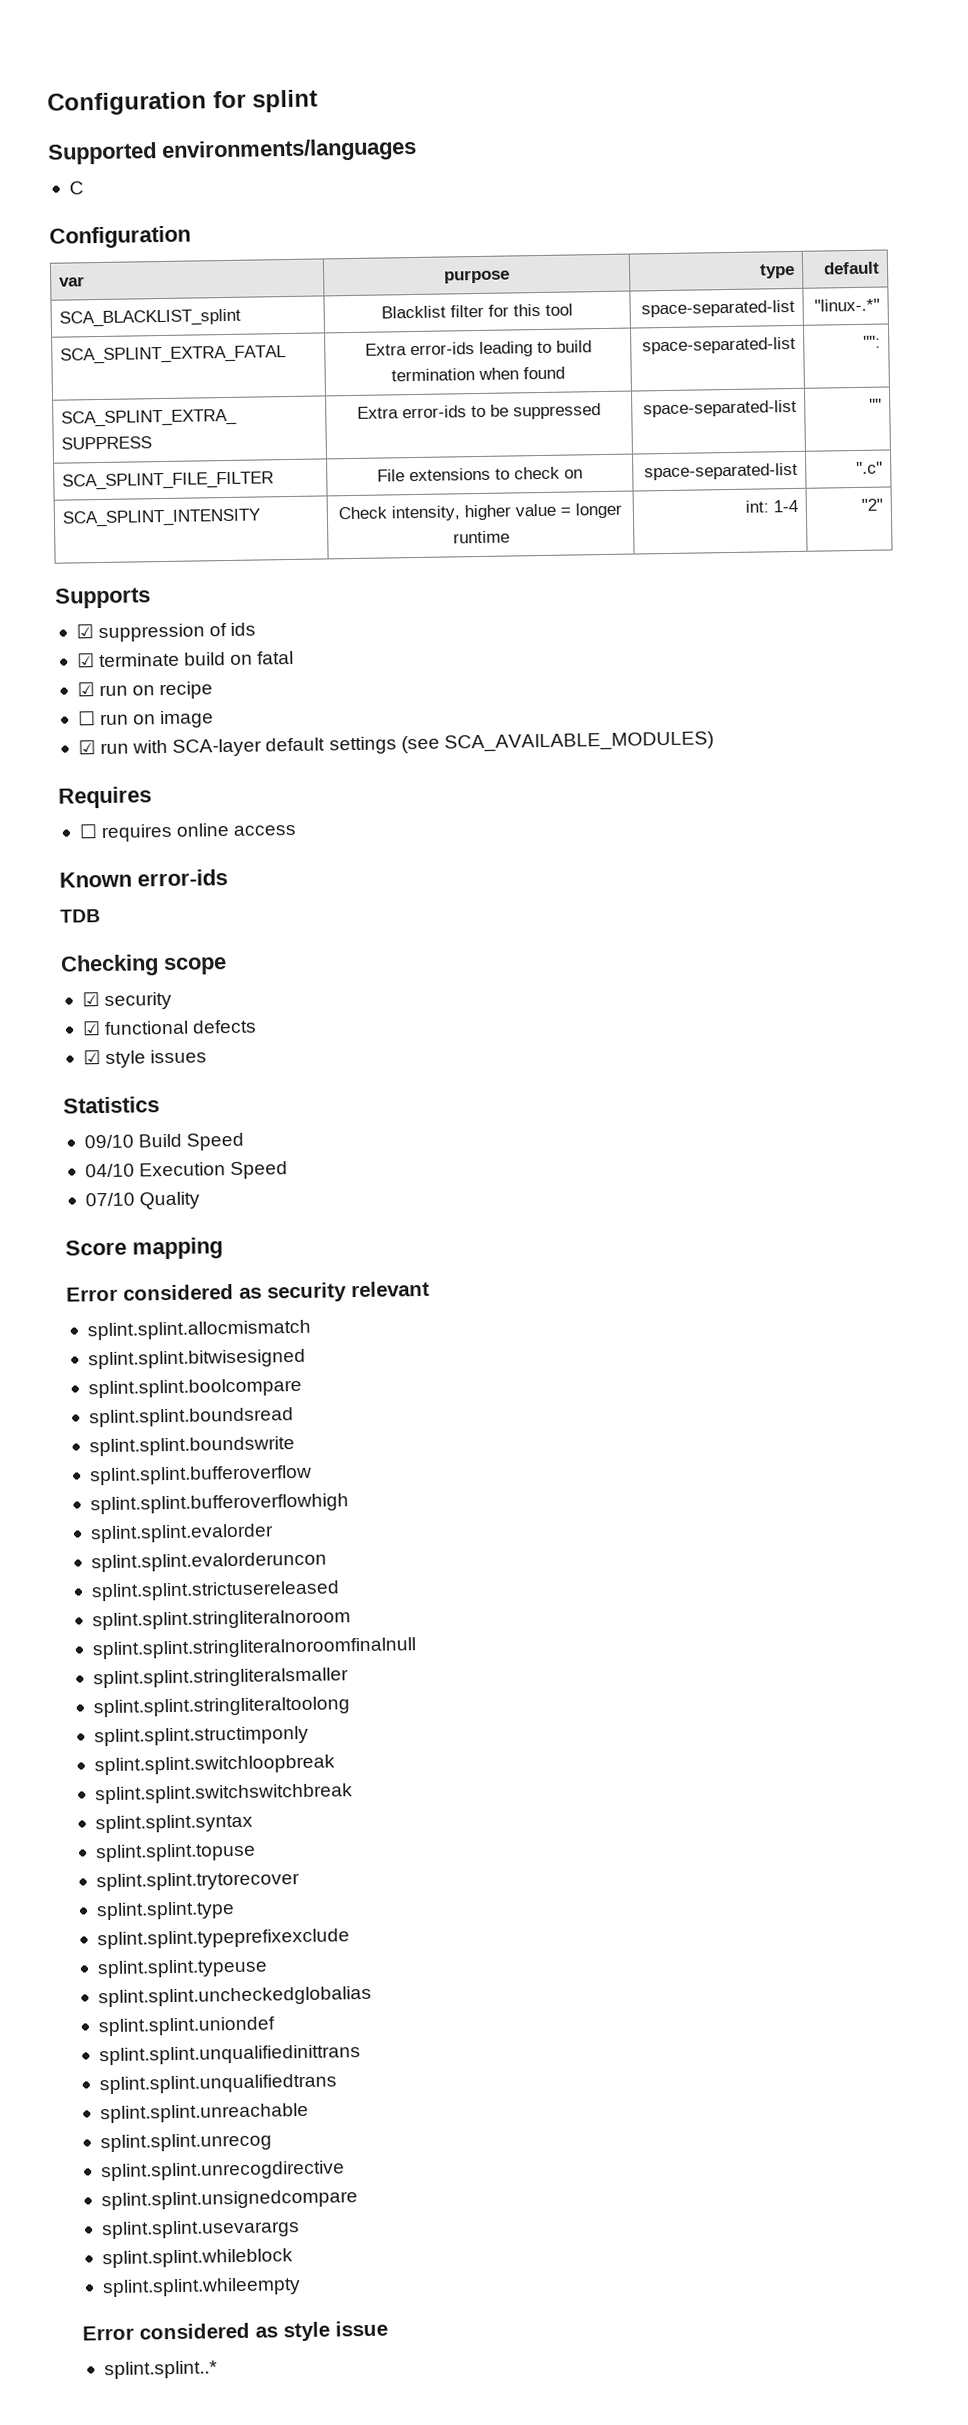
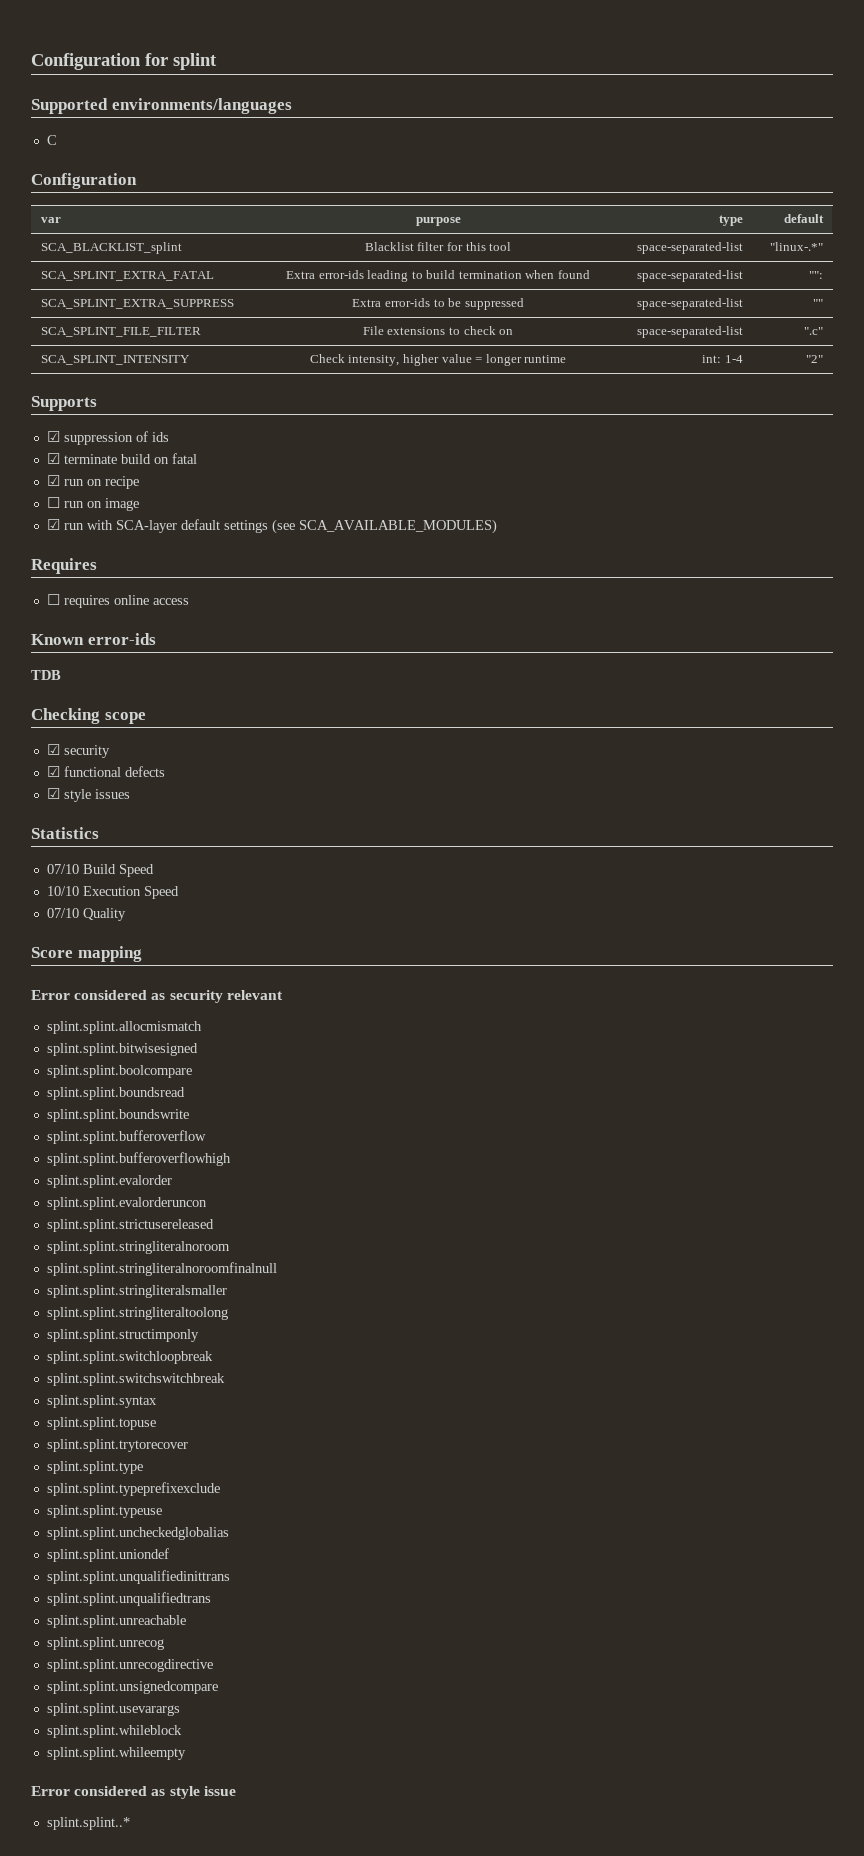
[83,1134,134,1149] 09/10 -> [46,864,79,874] 07/10
[84,1163,135,1178] 04/10 -> [46,886,79,896] 10/10

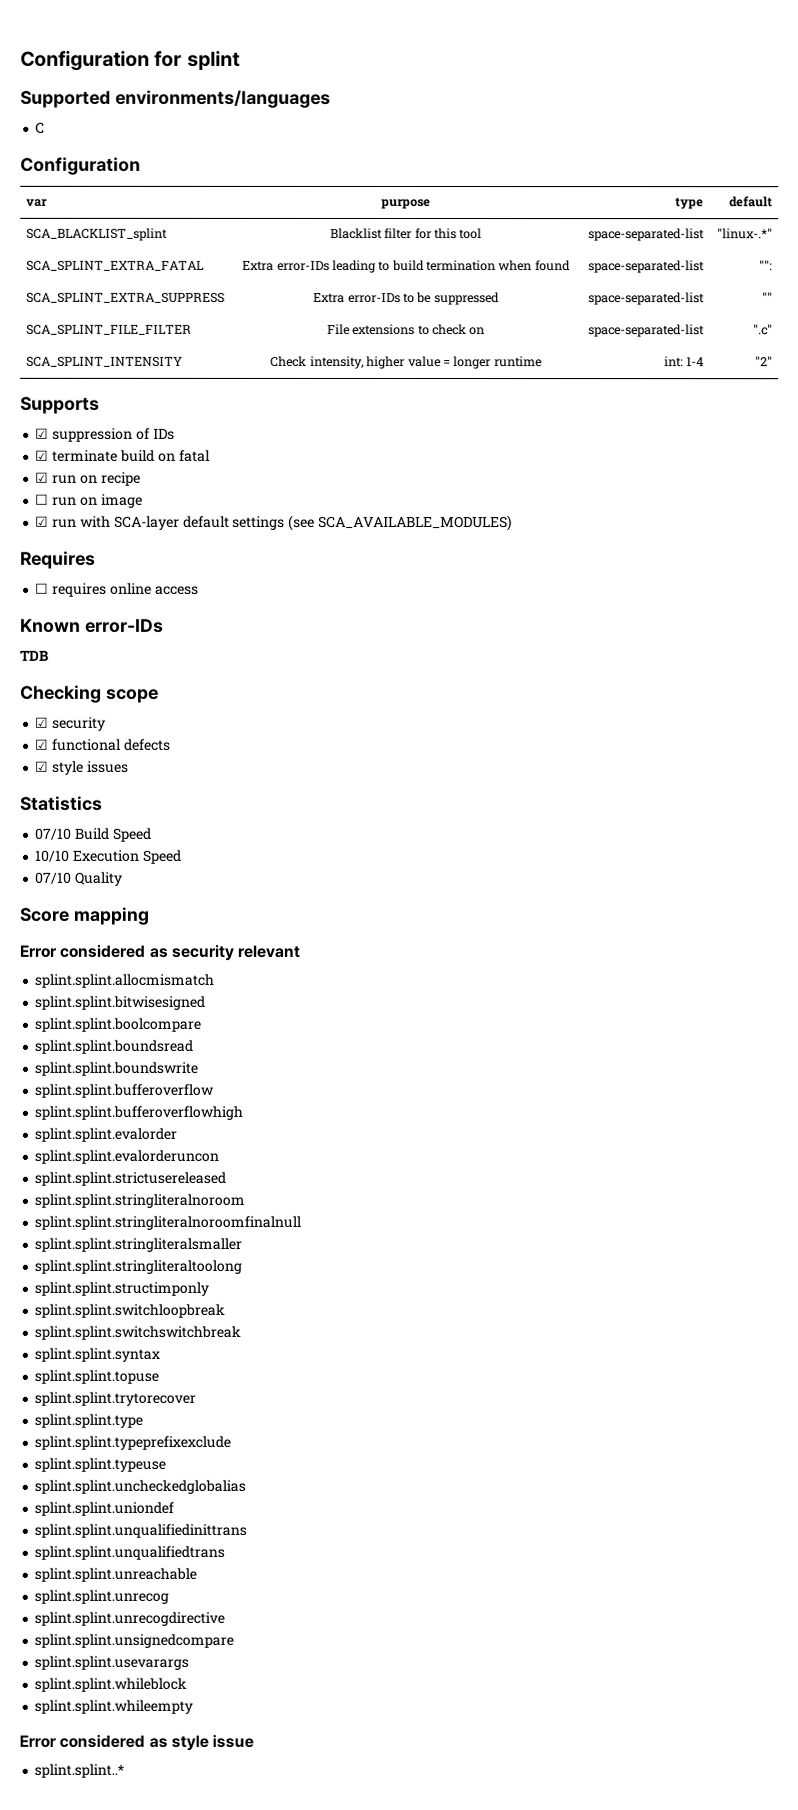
[318,270,364,279] error-ids -> [276,260,330,271] error-IDs
[384,298,430,307] error-ids -> [347,292,401,304] error-IDs
[151,432,169,442] ids -> [152,428,175,440] IDs
[87,633,156,645] error-ids -> [84,618,164,633] error-IDs

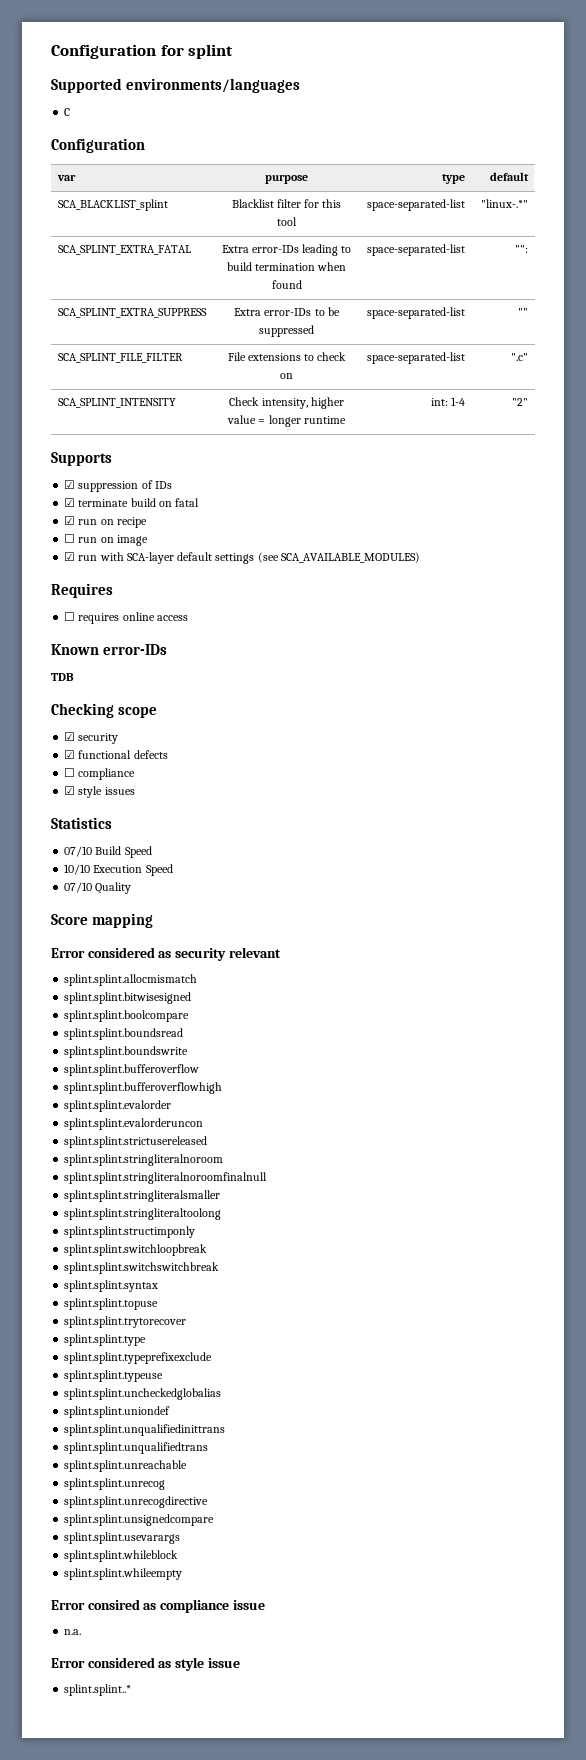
(171, 744) none -> [64,768,136,780] // ☐ compliance
(194, 1706) none -> [51,1599,265,1613] [64,1629,82,1635] // Error consired as compliance issue // n.a.

